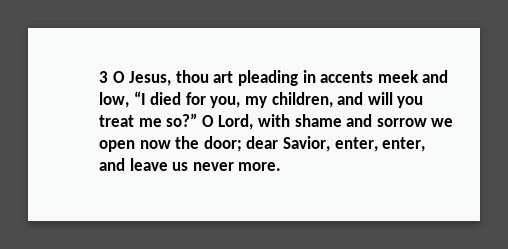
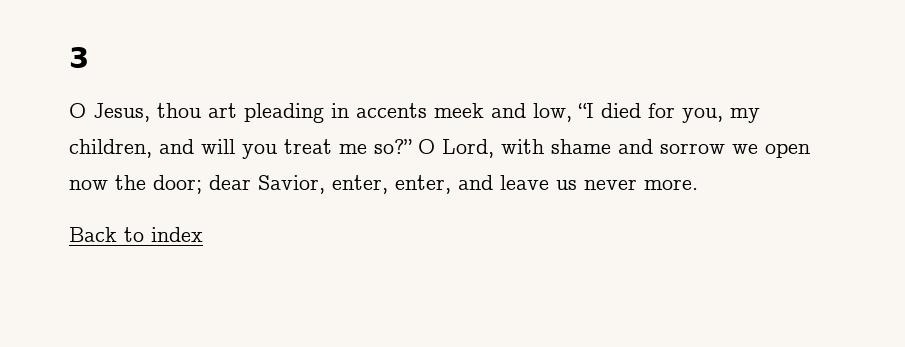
(108, 77) none -> (89, 57) //
(282, 166) none -> [69,227,203,242] // Back to index

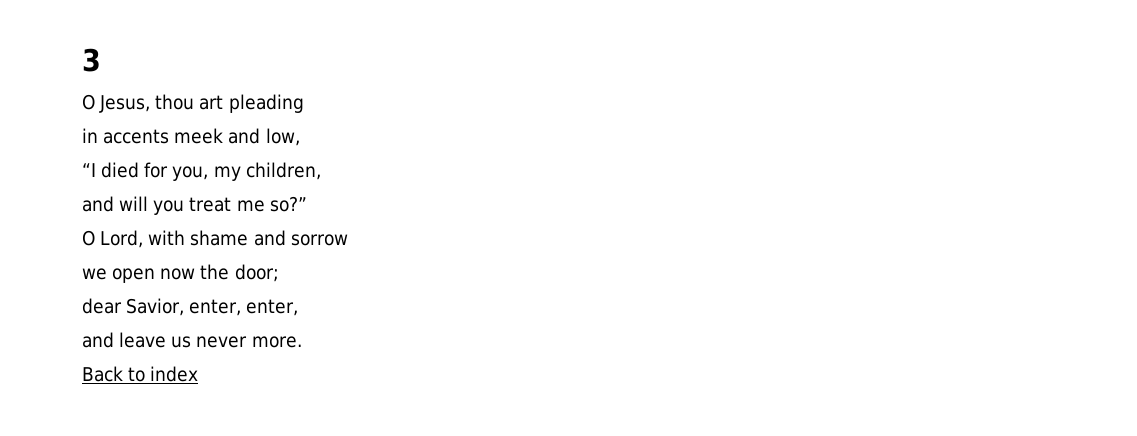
(324, 113) none -> (304, 103) //
(572, 112) none -> (300, 137) //
(152, 148) none -> (321, 171) //
(412, 146) none -> (307, 204) //
(725, 148) none -> (348, 240) //
(202, 184) none -> (279, 273) //
(451, 184) none -> (299, 307) //

